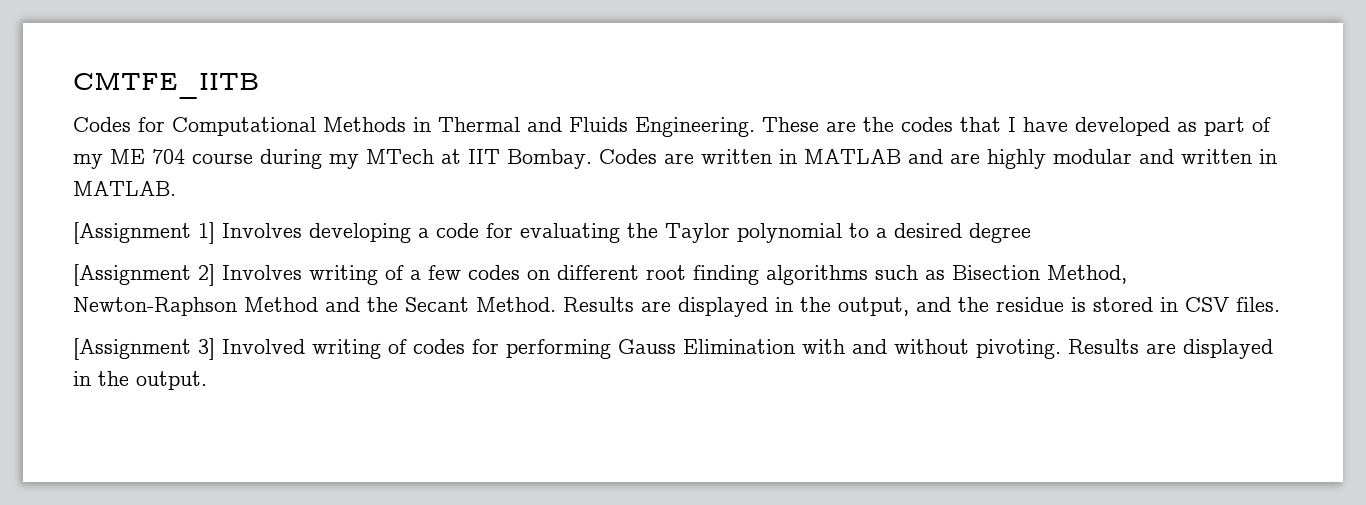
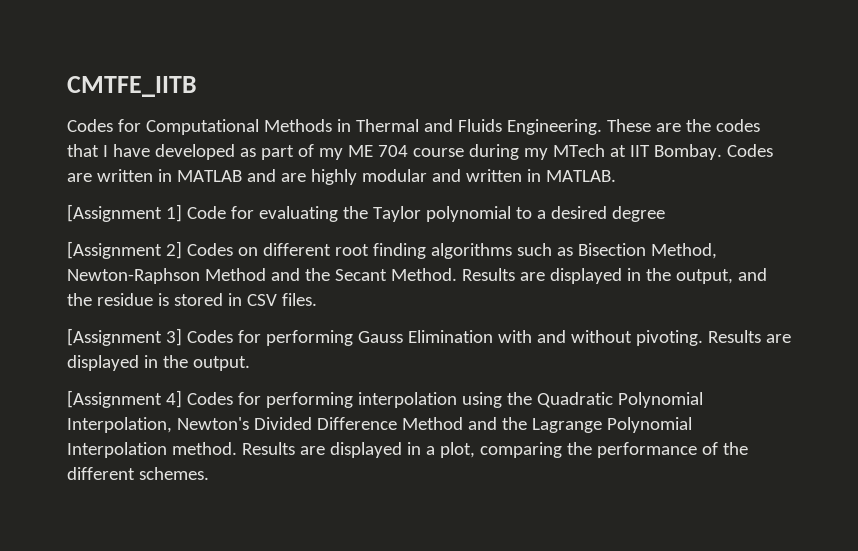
[222,223,479,243] Involves developing a code -> [186,206,226,219] Code
[222,265,520,285] Involves writing of a few codes -> [186,243,233,256] Codes
[222,339,465,359] Involved writing of codes -> [186,330,233,343] Codes
(207, 380) none -> [67,390,703,408] [67,417,692,433] [67,442,748,458] [67,467,209,480] // [Assignment 4] Codes for performing interpolation using the Quadratic Polynomial Interpolation, Newton's Divided Difference Method and the Lagrange Polynomial Interpolation method. Results are displayed in a plot, comparing the performance of the different schemes.

